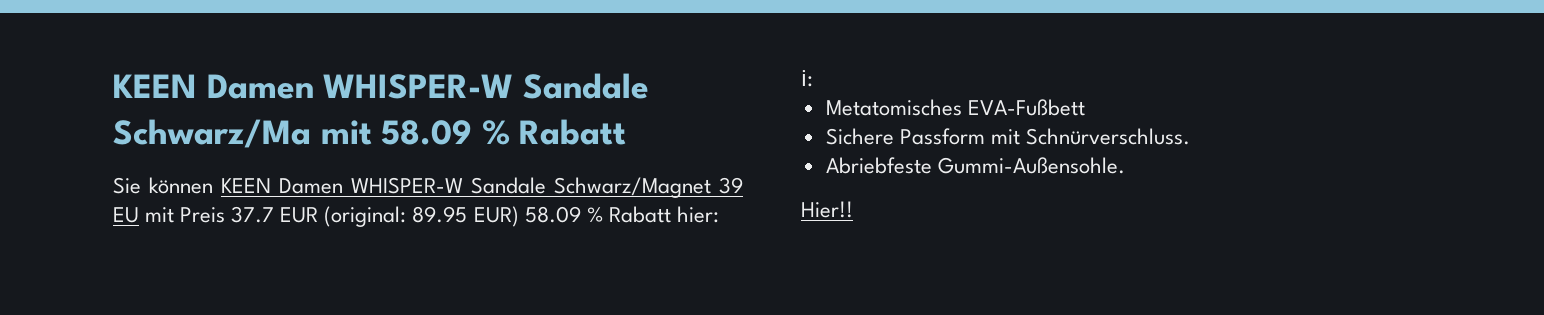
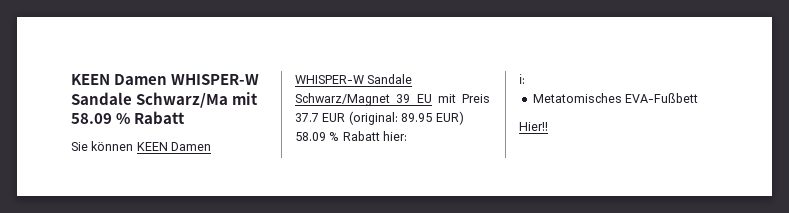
[825,128,1190,145] [825,157,1125,174] // Sichere Passform mit Schnürverschluss. // Abriebfeste Gummi-Außensohle. -> (699, 98) none

